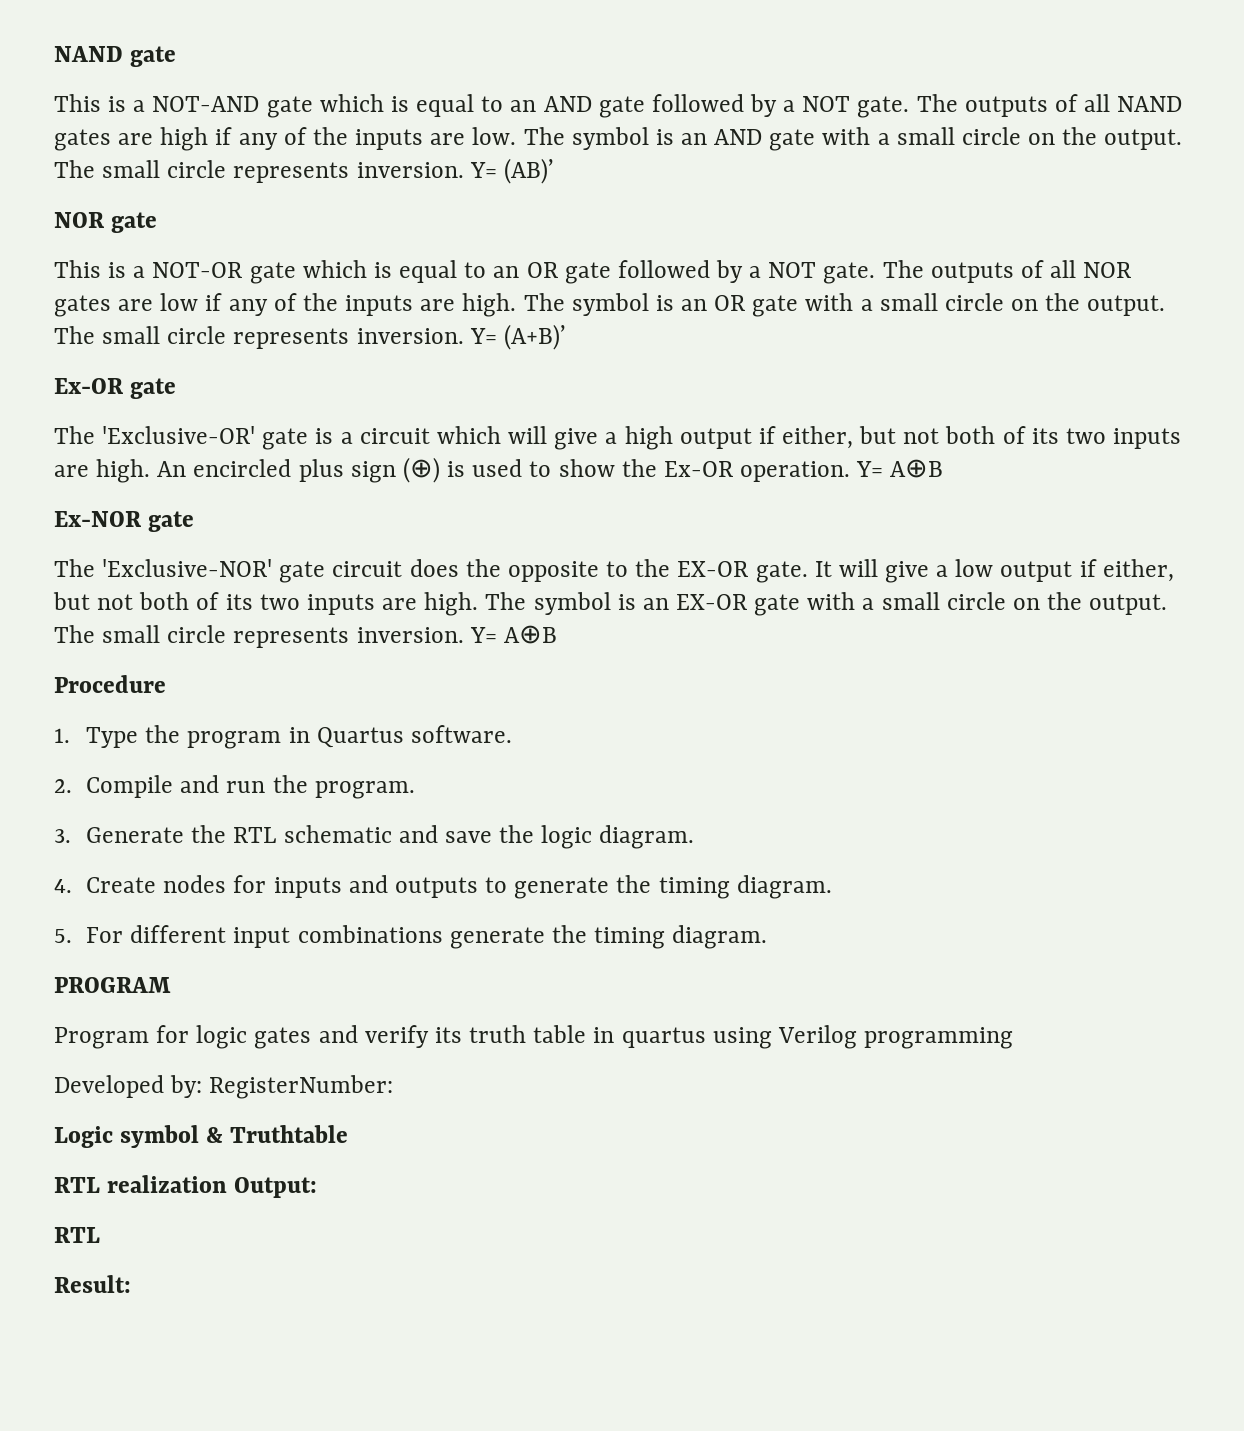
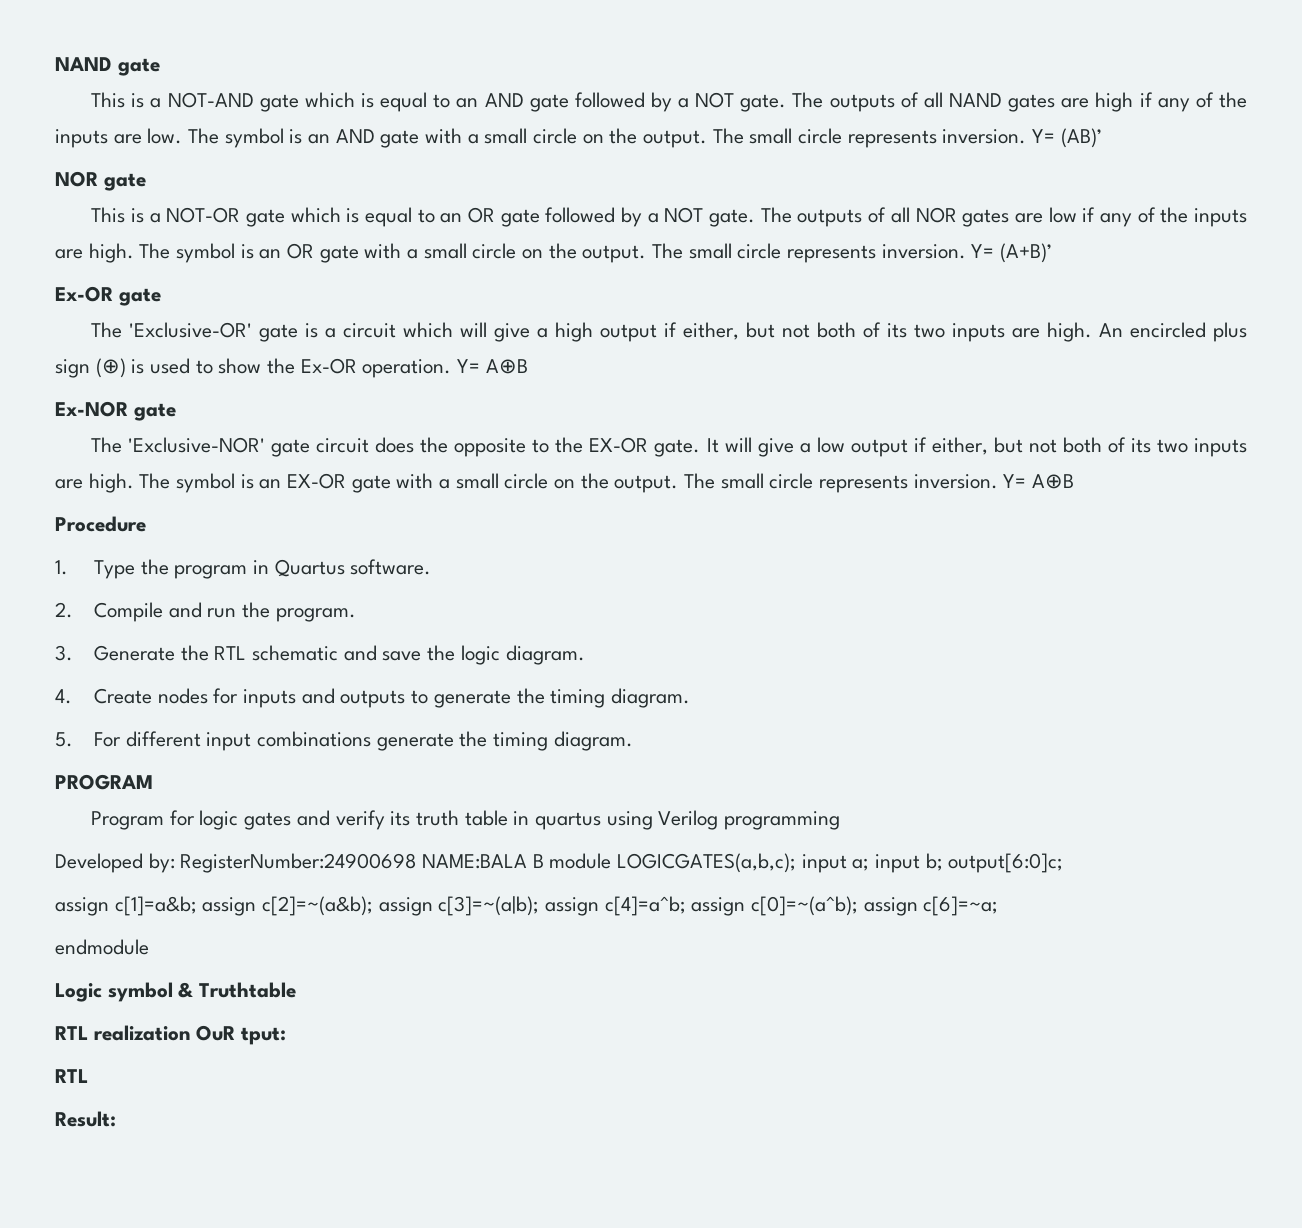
[209,1075,394,1099] RegisterNumber: -> [180,853,1064,873] [55,896,999,916] [55,939,149,955] RegisterNumber:24900698 NAME:BALA B module LOGICGATES(a,b,c); input a; input b; output[6:0]c; // assign c[1]=a&b; assign c[2]=~(a&b); assign c[3]=~(a|b); assign c[4]=a^b; assign c[0]=~(a^b); assign c[6]=~a; // endmodule
[234,1177,318,1198] Output: -> [196,1025,287,1045] OuR tput:

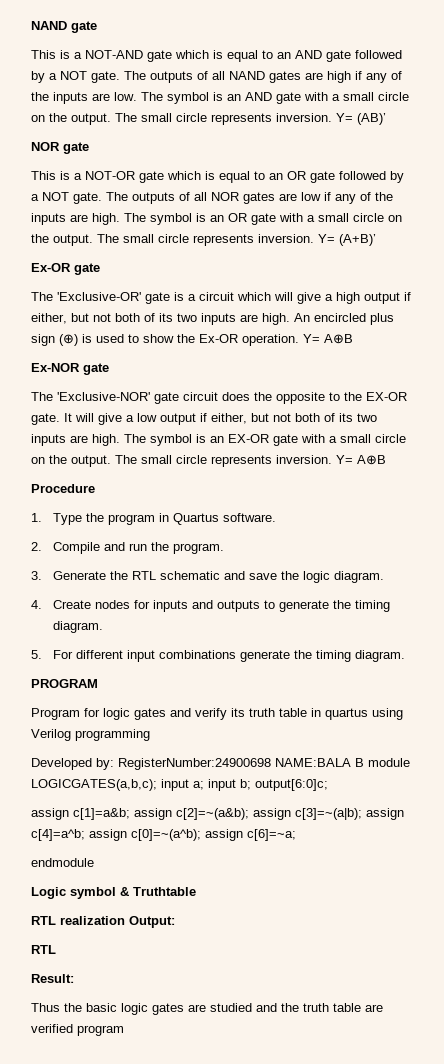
[196,1025,287,1045] OuR tput: -> [129,916,175,928] Output:
(116, 1119) none -> [31,1003,383,1015] [31,1024,124,1036] // Thus the basic logic gates are studied and the truth table are verified program

